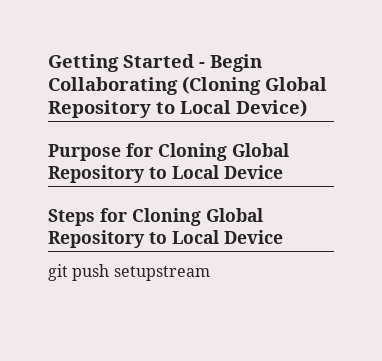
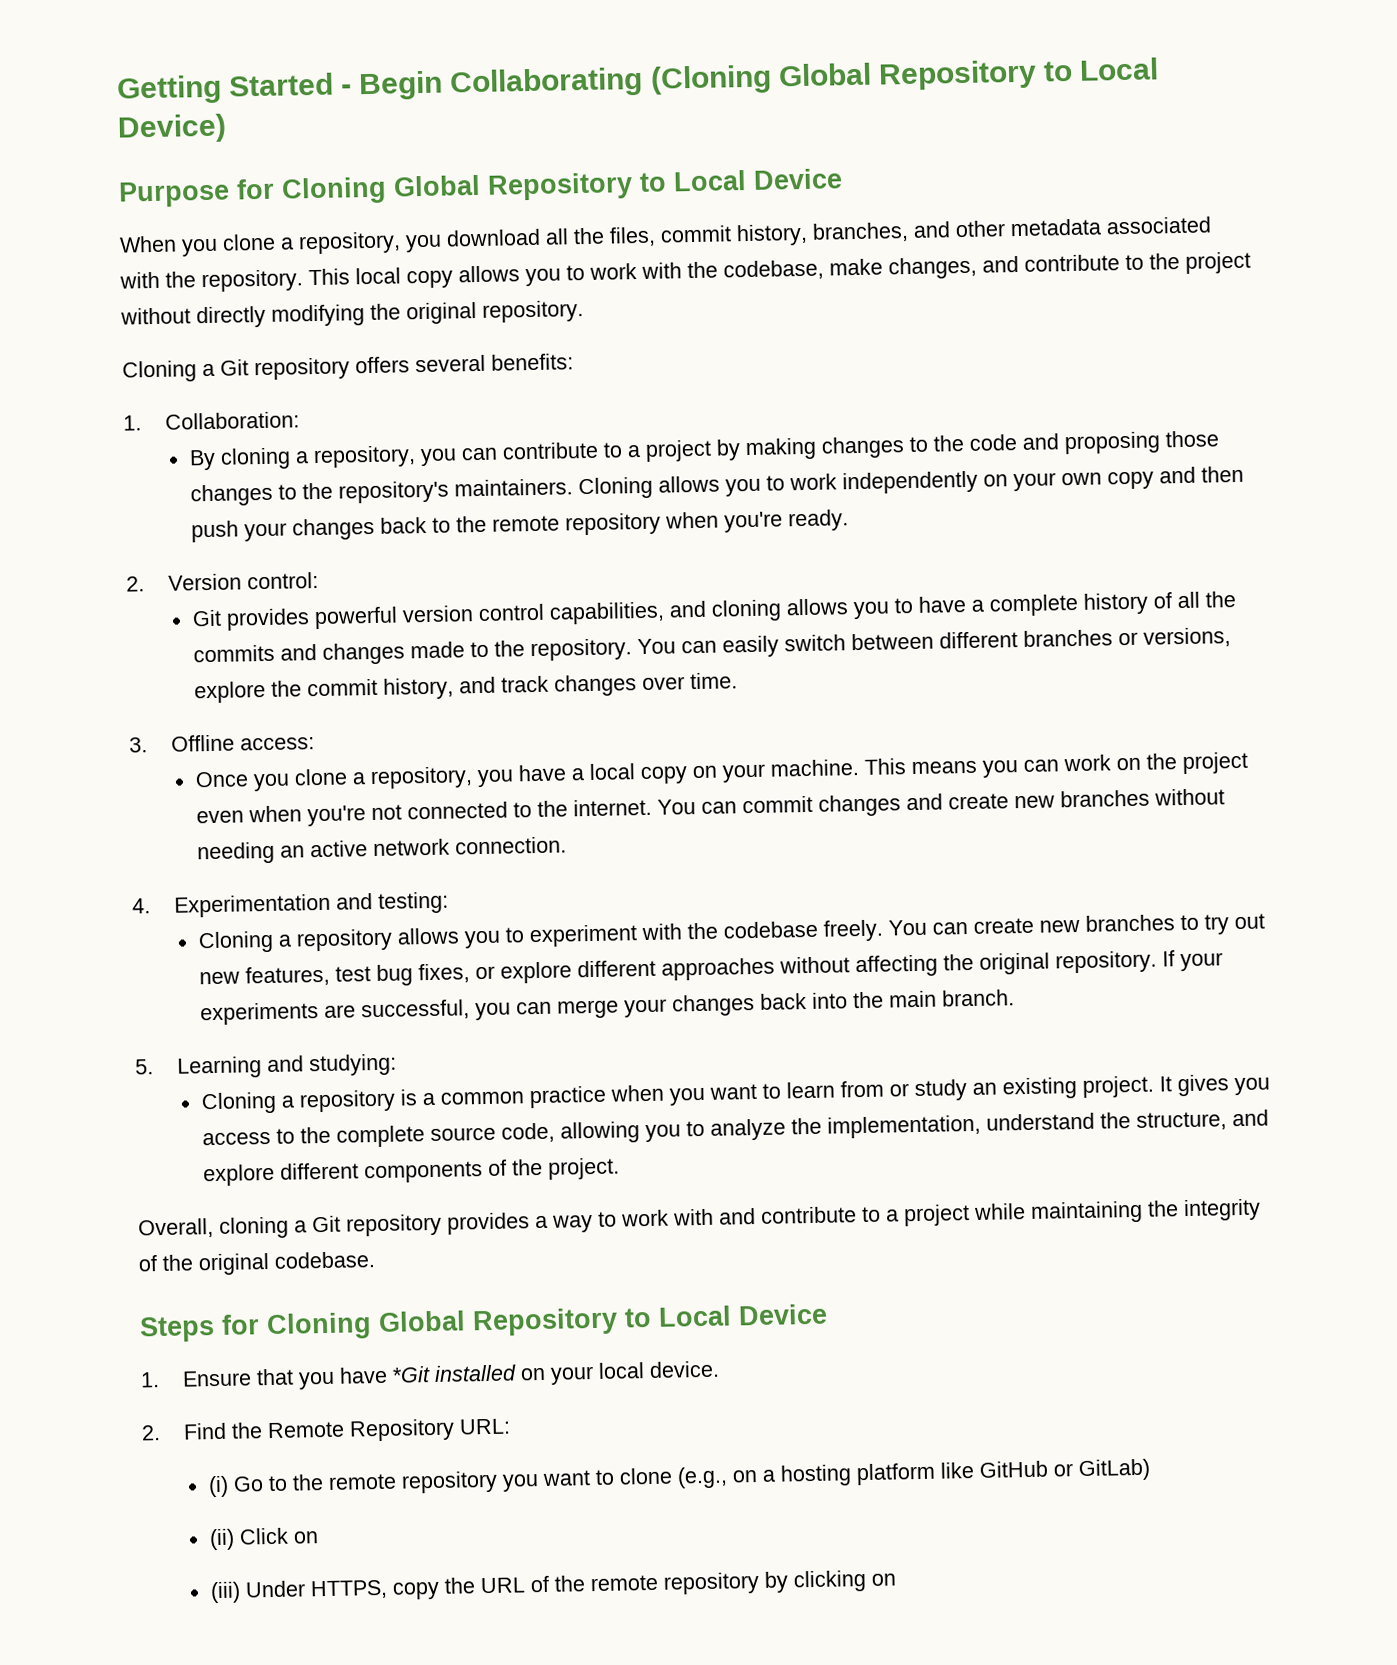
(283, 172) none -> [119,216,1211,257] [119,251,1251,293] [120,300,584,329] [122,353,574,383] [123,411,300,431] [188,430,1219,471] [189,465,1244,507] [190,509,849,543] [126,571,319,592] [191,591,1236,631] [192,627,1231,665] [193,672,738,704] [129,734,315,753] [194,751,1248,792] [195,788,1225,827] [196,836,567,865] [132,891,449,918] [197,913,1265,954] [198,950,1223,987] [199,989,1015,1026] [135,1053,397,1079] [200,1074,1270,1115] [201,1109,1269,1148] [202,1157,620,1187] [138,1198,1261,1239] [138,1251,375,1276] // When you clone a repository, you download all the files, commit history, branches, and other metadata associated with the repository. This local copy allows you to work with the codebase, make changes, and contribute to the project without directly modifying the original repository. // Cloning a Git repository offers several benefits: // 1. Collaboration: // By cloning a repository, you can contribute to a project by making changes to the code and proposing those changes to the repository's maintainers. Cloning allows you to work independently on your own copy and then push your changes back to the remote repository when you're ready. // 2. Version control: // Git provides powerful version control capabilities, and cloning allows you to have a complete history of all the commits and changes made to the repository. You can easily switch between different branches or versions, explore the commit history, and track changes over time. // 3. Offline access: // Once you clone a repository, you have a local copy on your machine. This means you can work on the project even when you're not connected to the internet. You can commit changes and create new branches without needing an active network connection. // 4. Experimentation and testing: // Cloning a repository allows you to experiment with the codebase freely. You can create new branches to try out new features, test bug fixes, or explore different approaches without affecting the original repository. If your experiments are successful, you can merge your changes back into the main branch. // 5. Learning and studying: // Cloning a repository is a common practice when you want to learn from or study an existing project. It gives you access to the complete source code, allowing you to analyze the implementation, understand the structure, and explore different components of the project. // Overall, cloning a Git repository provides a way to work with and contribute to a project while maintaining the integrity of the original codebase.
[48,264,210,281] git push setupstream -> [140,1360,720,1390] [141,1418,511,1442] [207,1458,1151,1498] [208,1527,319,1551] [209,1570,896,1604] 1. Ensure that you have *Git installed on your local device. // 2. Find the Remote Repository URL: // (i) Go to the remote repository you want to clone (e.g., on a hosting platform like GitHub or GitLab) // (ii) Click on // (iii) Under HTTPS, copy the URL of the remote repository by clicking on

